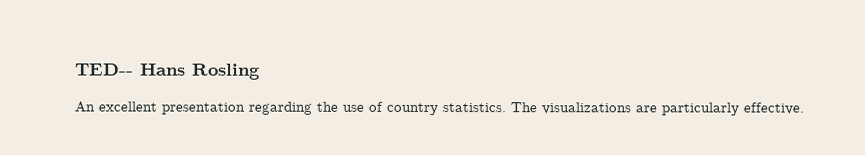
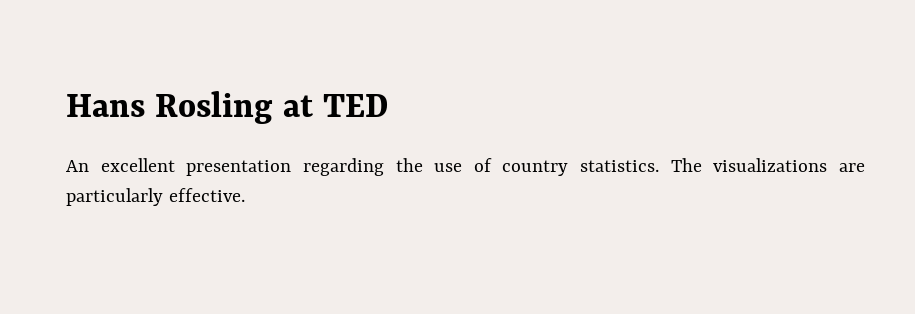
[75,63,134,76] TED-- -> (66, 105) none
(261, 71) none -> [282,94,388,117] at TED

